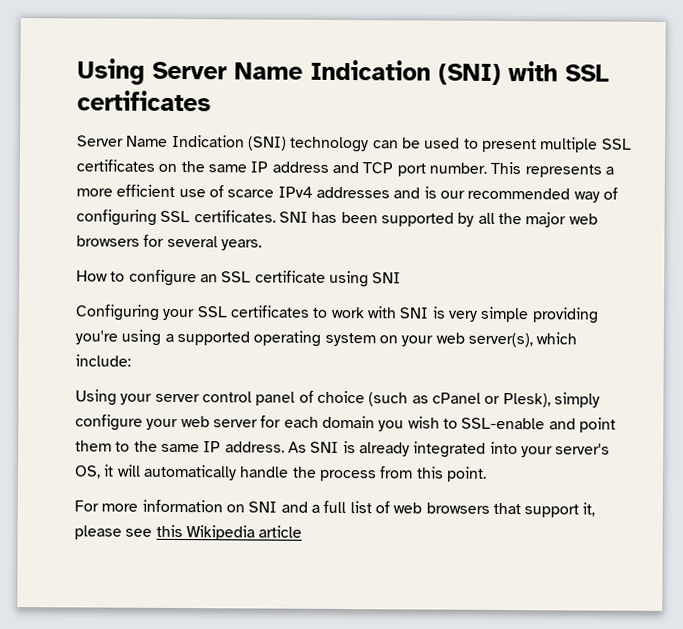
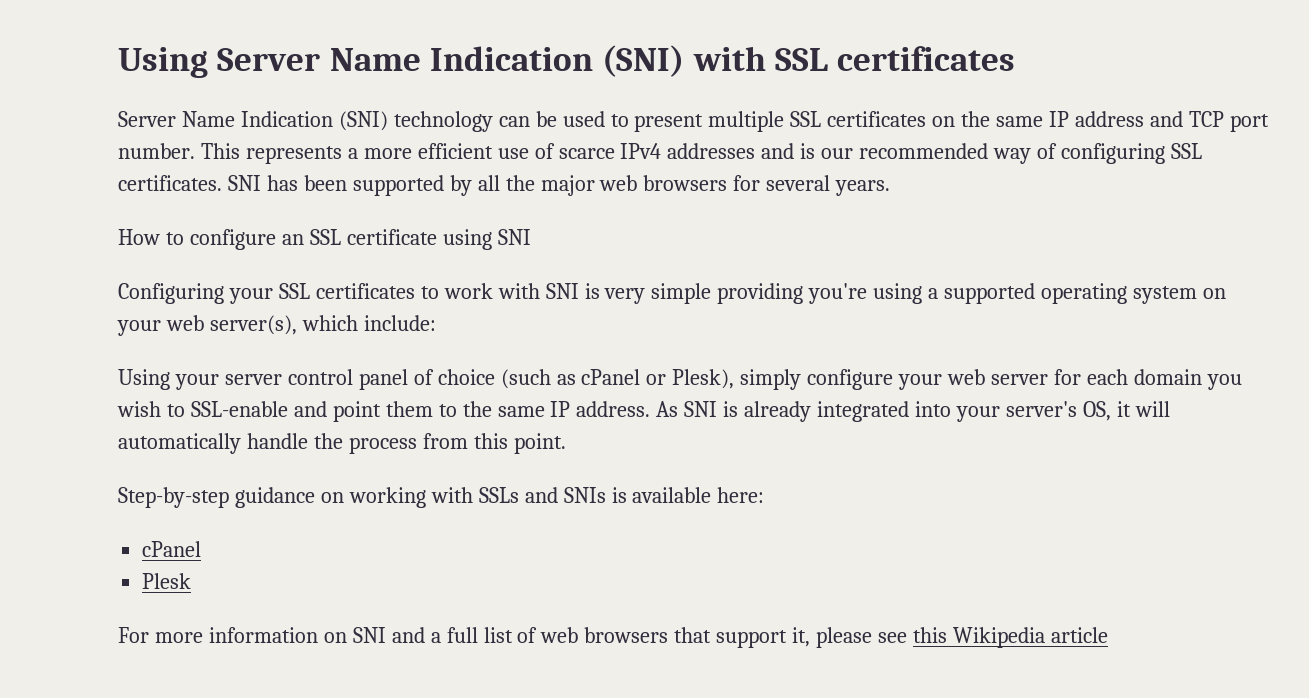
(487, 474) none -> [118,487,765,508] [142,541,202,557] [142,573,192,589] // Step-by-step guidance on working with SSLs and SNIs is available here: // cPanel // Plesk

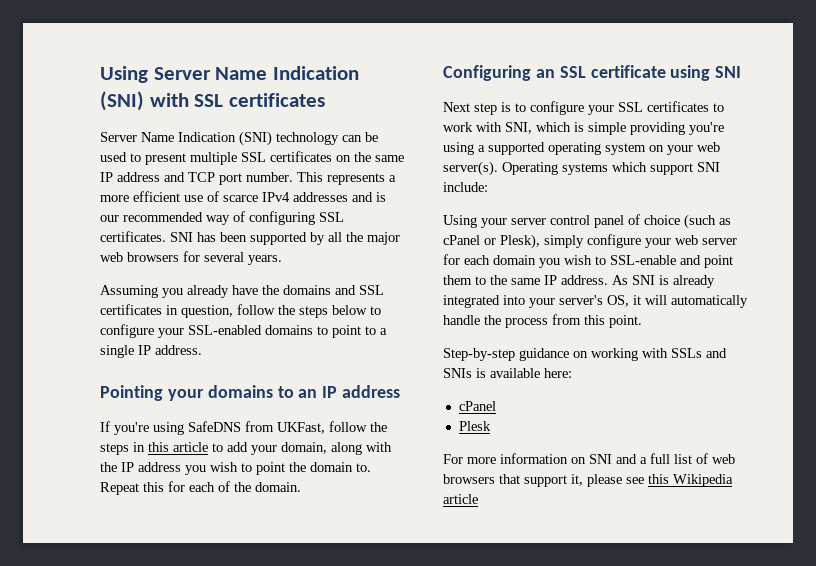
[118,229,276,250] How to configure -> [100,285,384,298] [100,304,381,318] [100,324,387,338] [100,345,202,358] [100,385,401,401] [100,421,387,435] [100,442,392,455] [100,462,371,475] [100,481,301,495] [443,65,531,81] Assuming you already have the domains and SSL certificates in question, follow the steps below to configure your SSL-enabled domains to point to a single IP address. // Pointing your domains to an IP address // If you're using SafeDNS from UKFast, follow the steps in this article to add your domain, along with the IP address you wish to point the domain to. Repeat this for each of the domain. // Configuring
[118,283,224,304] Configuring -> [443,101,584,115] Next step is to configure
[545,283,646,304] SNI is very -> [505,122,584,134] SNI, which is
[209,315,358,335] server(s), which -> [443,161,720,176] server(s). Operating systems which support SNI

